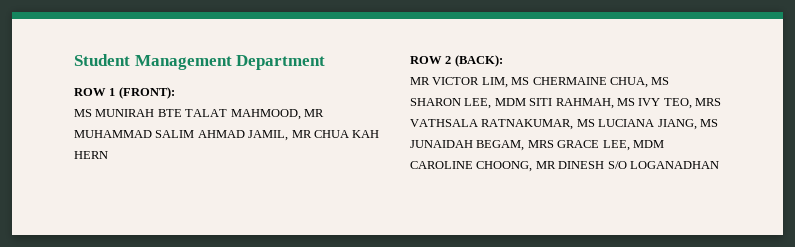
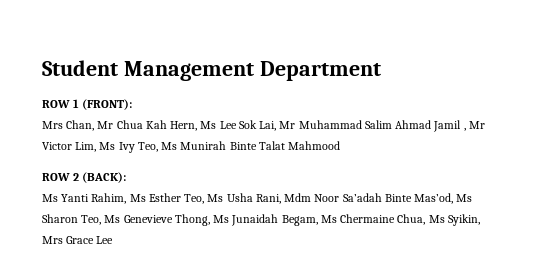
[74,109,324,120] [74,130,380,141] [74,151,108,159] [410,55,503,67] [410,77,670,88] [410,98,721,109] [410,119,718,130] [410,140,664,151] [410,161,719,172] MS MUNIRAH BTE TALAT MAHMOOD, MR MUHAMMAD SALIM AHMAD JAMIL, MR CHUA KAH HERN // ROW 2 (BACK): // MR VICTOR LIM, MS CHERMAINE CHUA, MS SHARON LEE, MDM SITI RAHMAH, MS IVY TEO, MRS VATHSALA RATNAKUMAR, MS LUCIANA JIANG, MS JUNAIDAH BEGAM, MRS GRACE LEE, MDM CAROLINE CHOONG, MR DINESH S/O LOGANADHAN -> [42,120,485,132] [42,141,341,153] [42,172,127,183] [42,193,473,204] [42,214,480,226] [42,236,114,244] Mrs Chan, Mr Chua Kah Hern, Ms Lee Sok Lai, Mr Muhammad Salim Ahmad Jamil , Mr Victor Lim, Ms Ivy Teo, Ms Munirah Binte Talat Mahmood // ROW 2 (BACK): // Ms Yanti Rahim, Ms Esther Teo, Ms Usha Rani, Mdm Noor Sa’adah Binte Mas’od, Ms Sharon Teo, Ms Genevieve Thong, Ms Junaidah Begam, Ms Chermaine Chua, Ms Syikin, Mrs Grace Lee

